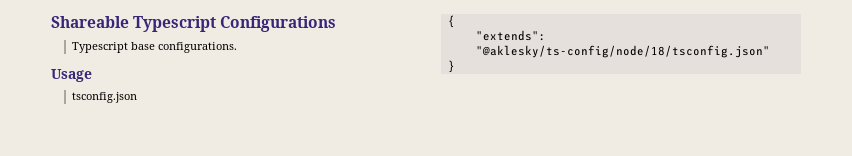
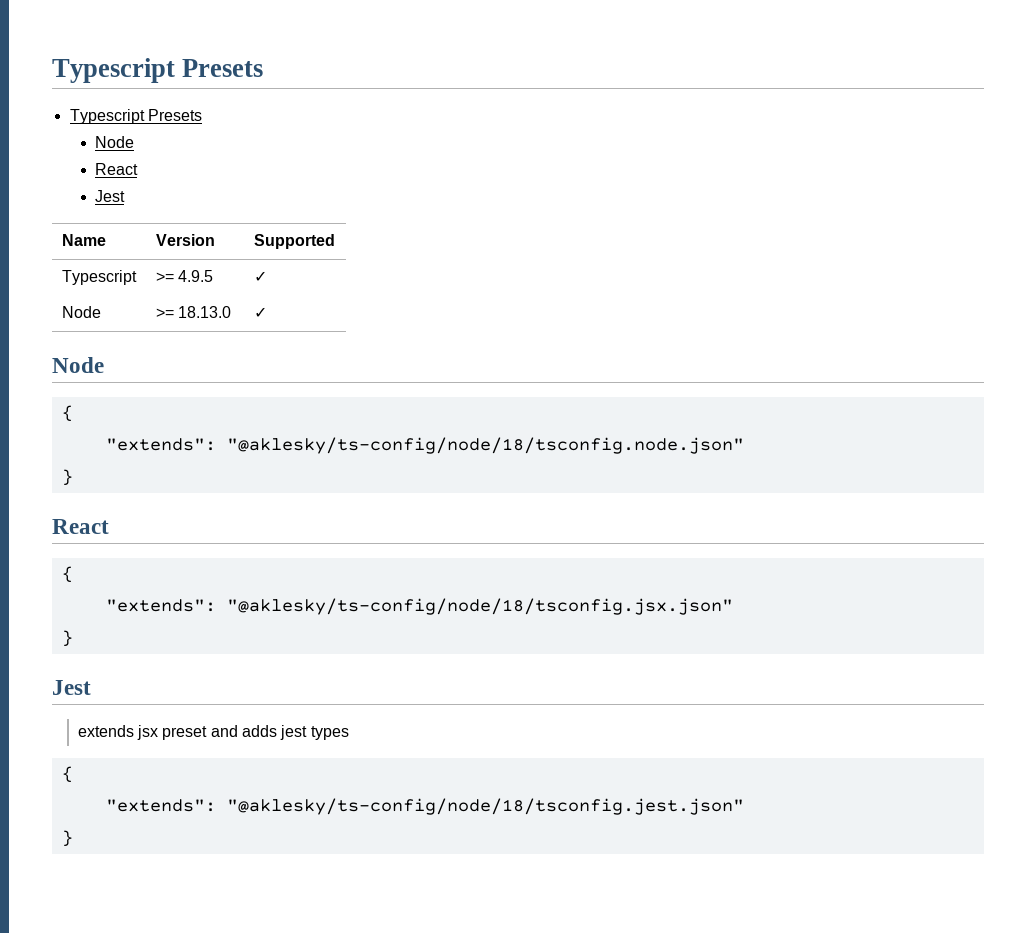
[51,16,337,32] [71,42,237,53] [51,69,92,82] [71,92,137,103] [447,15,455,28] [475,30,546,41] [475,45,770,58] [447,60,455,73] Shareable Typescript Configurations // Typescript base configurations. // Usage // tsconfig.json // { // "extends": "@aklesky/ts-config/node/18/tsconfig.json" // } -> [52,58,264,83] [69,109,202,124] [95,136,135,148] [95,163,139,175] [95,190,126,202] [61,234,106,246] [155,234,215,246] [253,234,335,249] [61,270,137,285] [155,270,214,282] [253,271,267,282] [61,306,101,318] [155,306,232,318] [253,307,267,318] [52,357,104,373] [61,405,73,422] [105,437,744,454] [61,469,73,486] [52,519,109,534] [61,566,73,583] [105,598,733,615] [61,630,73,647] [52,680,91,695] [77,725,349,740] [61,766,73,783] [105,798,744,815] [61,830,73,847] Typescript Presets // Typescript Presets // Node // React // Jest // Name | Version | Supported // Typescript | >= 4.9.5 | ✓ // Node | >= 18.13.0 | ✓ // Node // { // "extends": "@aklesky/ts-config/node/18/tsconfig.node.json" // } // React // { // "extends": "@aklesky/ts-config/node/18/tsconfig.jsx.json" // } // Jest // extends jsx preset and adds jest types // { // "extends": "@aklesky/ts-config/node/18/tsconfig.jest.json" // }

